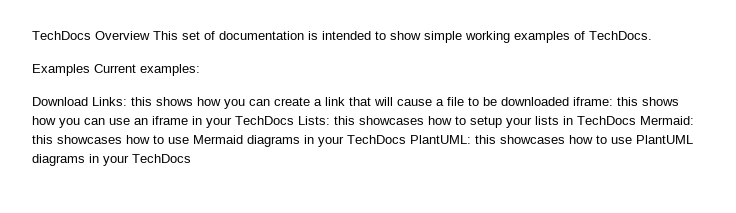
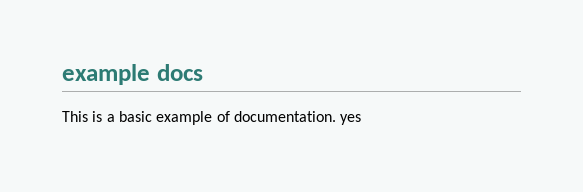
[32,31,652,43] [32,64,200,76] [32,97,679,109] [32,116,694,128] [32,135,693,147] [32,154,191,166] TechDocs Overview This set of documentation is intended to show simple working examples of TechDocs. // Examples Current examples: // Download Links: this shows how you can create a link that will cause a file to be downloaded iframe: this shows how you can use an iframe in your TechDocs Lists: this showcases how to setup your lists in TechDocs Mermaid: this showcases how to use Mermaid diagrams in your TechDocs PlantUML: this showcases how to use PlantUML diagrams in your TechDocs -> [62,64,203,85] [62,111,362,125] example docs // This is a basic example of documentation. yes

